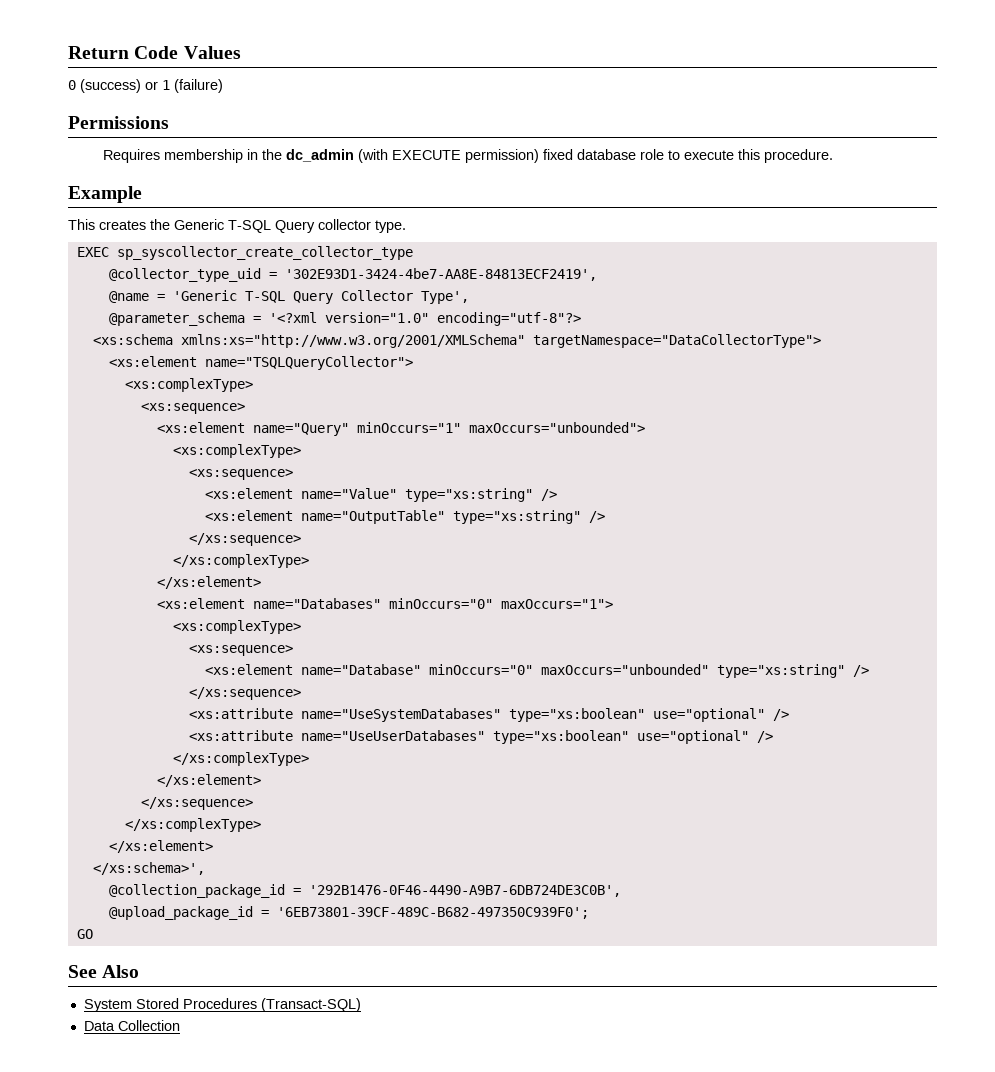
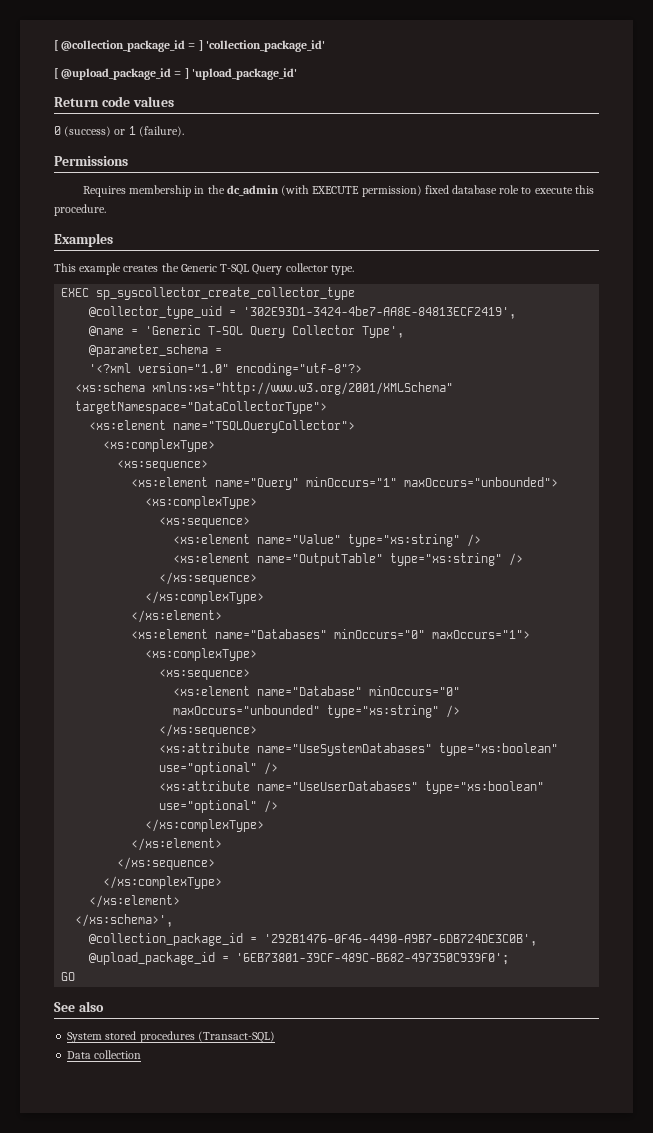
[68,46,241,59] Return Code Values -> [54,40,325,52] [54,68,297,80] [54,96,174,107] [ @collection_package_id = ] 'collection_package_id' // [ @upload_package_id = ] 'upload_package_id' // Return code values
[174,79,223,93] (failure) -> [138,126,184,137] (failure).
[68,186,142,203] Example -> [54,233,113,247] Examples
(95, 224) none -> [79,263,122,275] example
(261, 319) none -> (223, 351) //
[102,965,140,978] Also -> [78,1001,104,1012] also
[135,998,257,1009] Stored Procedures -> [105,1031,195,1043] stored procedures
[117,1020,180,1031] Collection -> [94,1050,142,1059] collection

